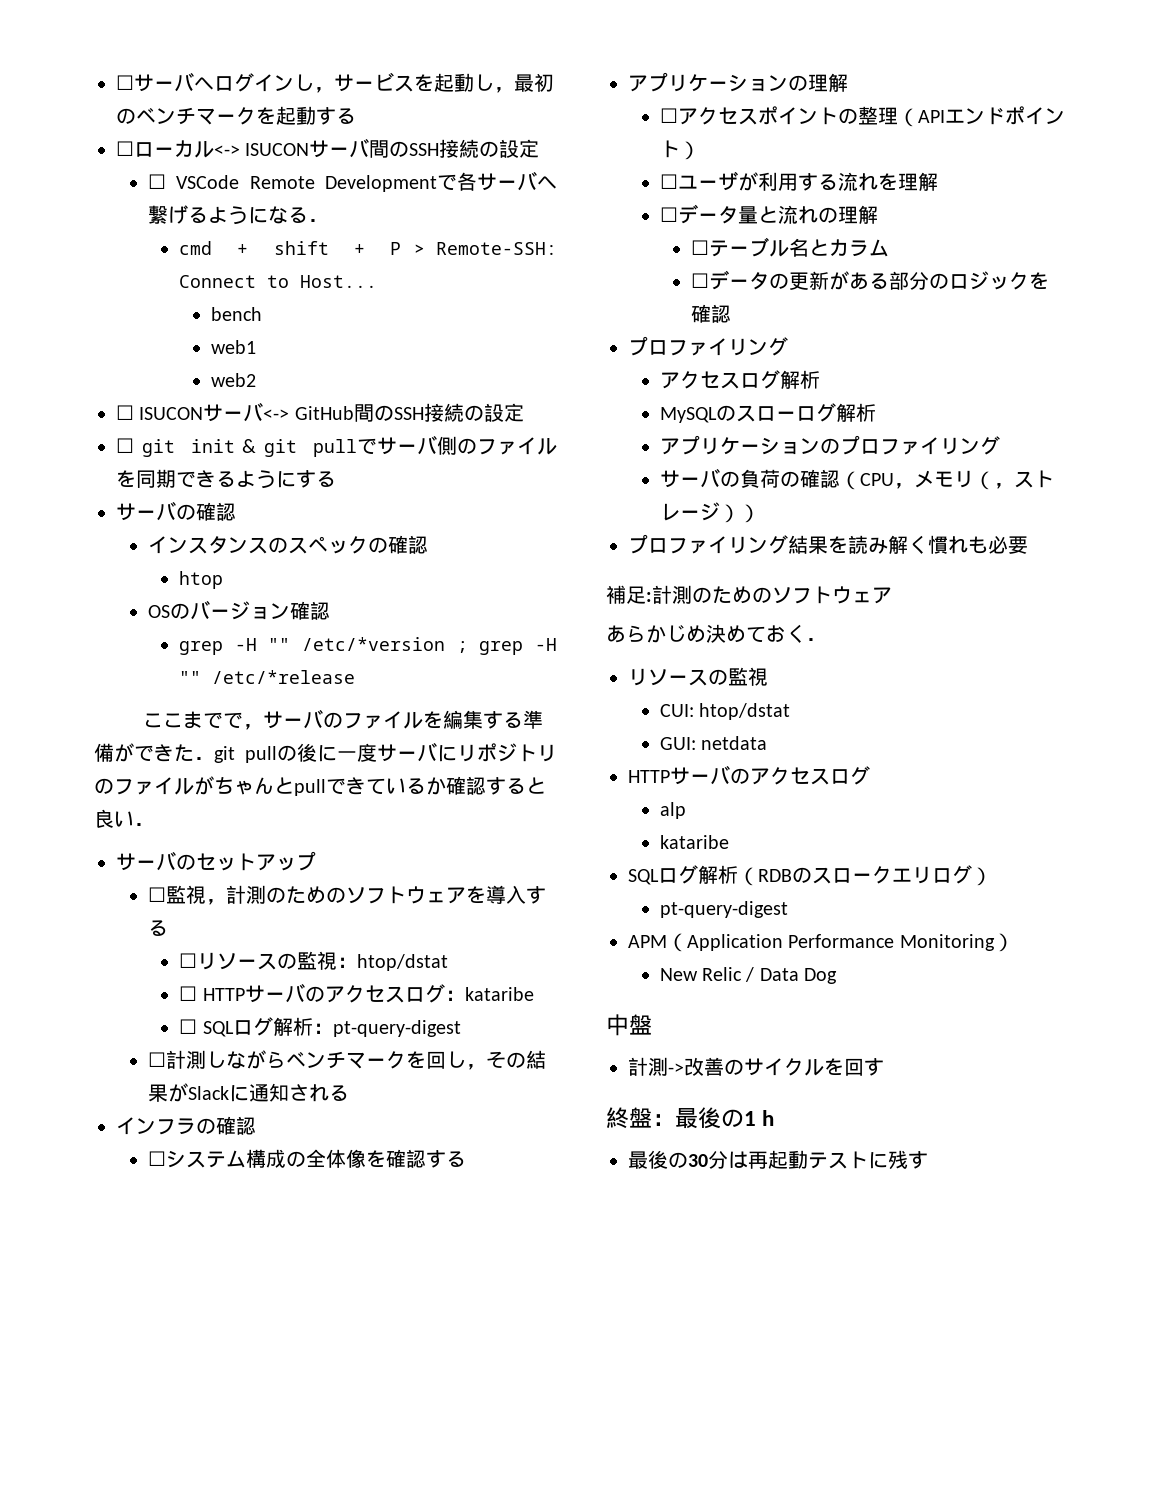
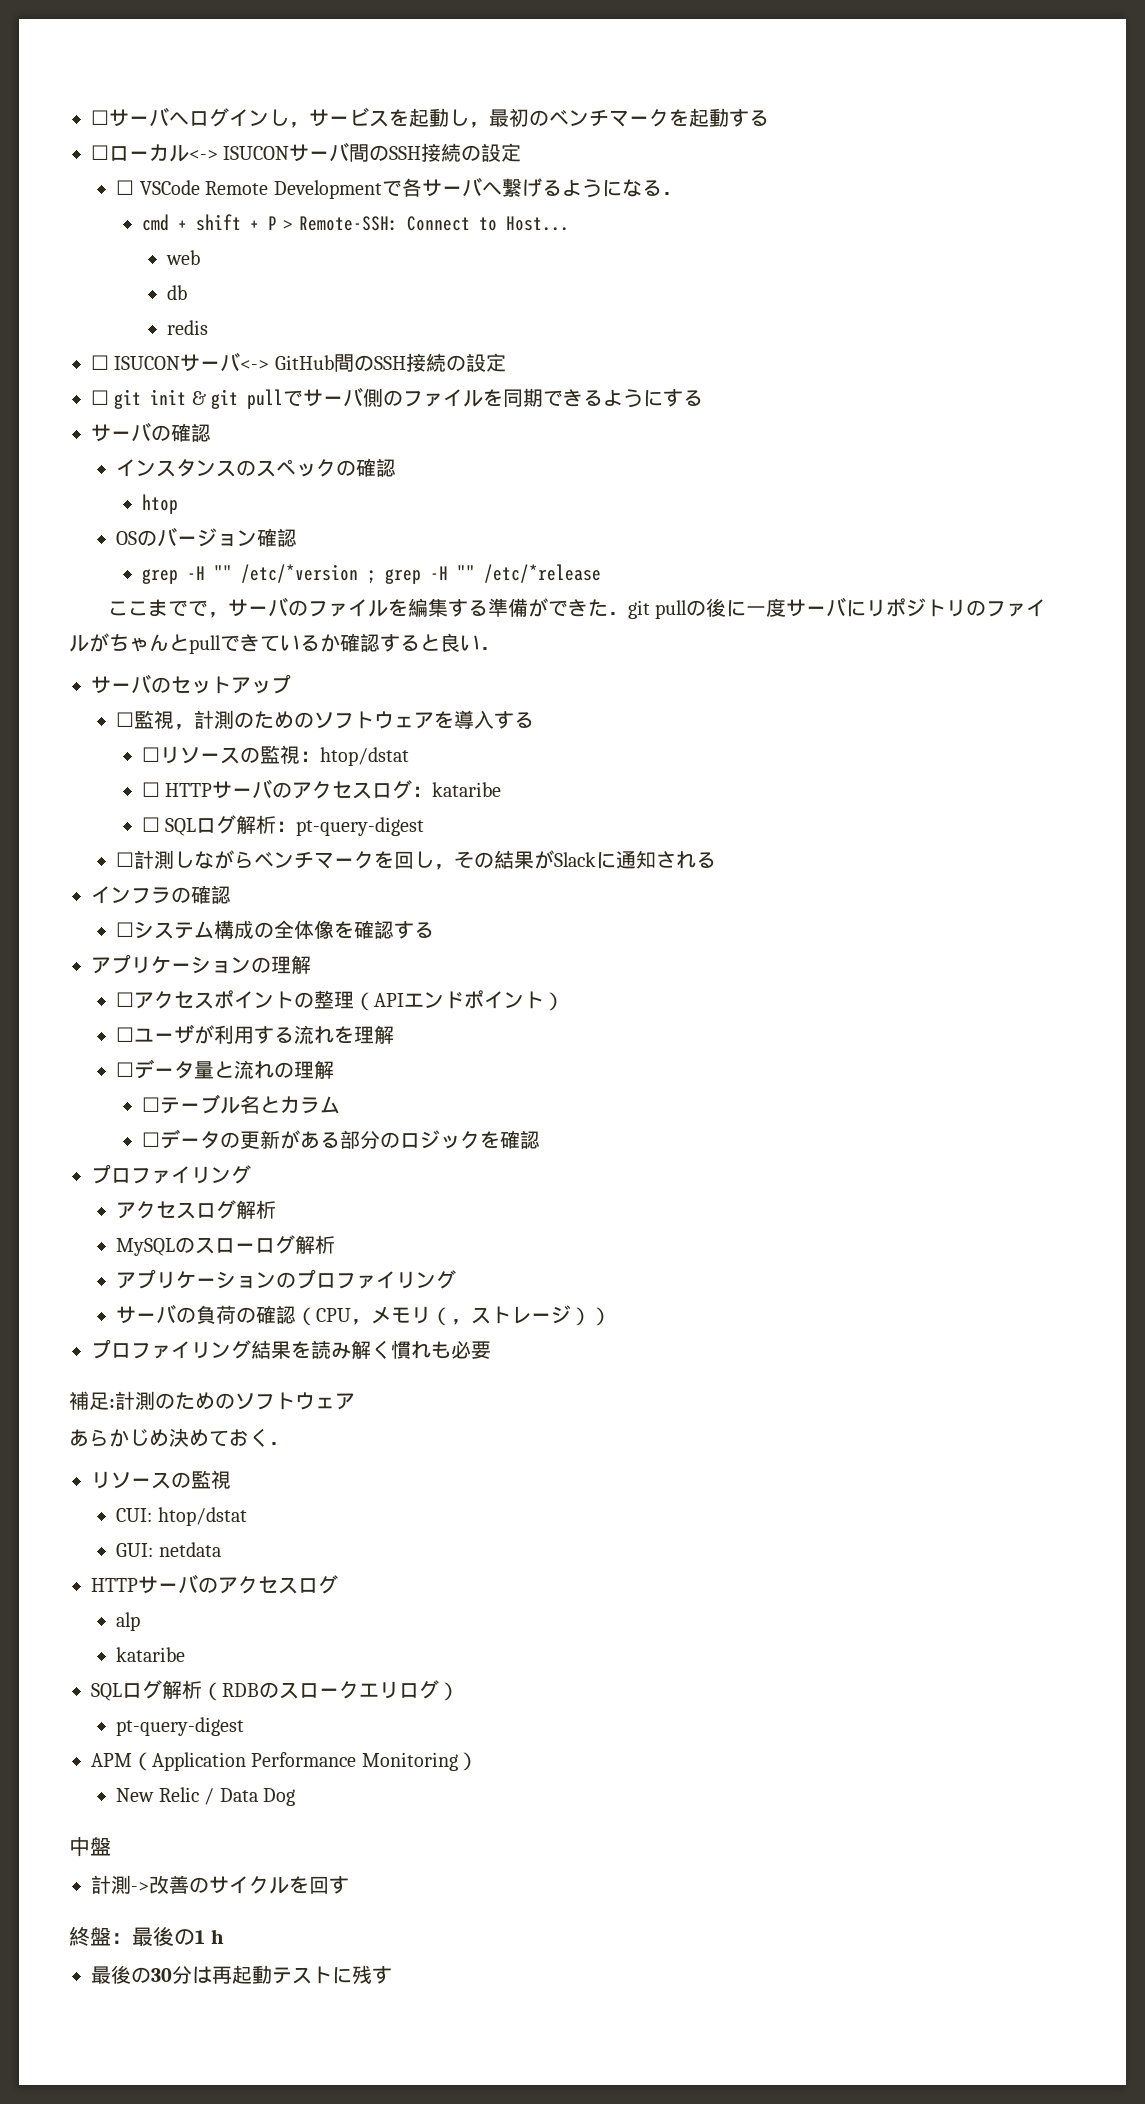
[210,307,262,321] [210,340,256,354] [210,373,256,387] bench // web1 // web2 -> [166,250,201,265] [167,285,188,300] [167,320,209,335] web // db // redis

